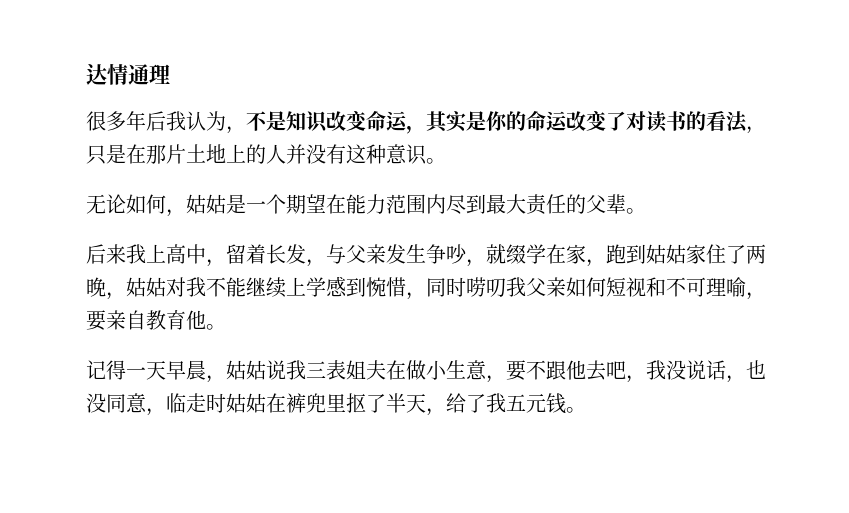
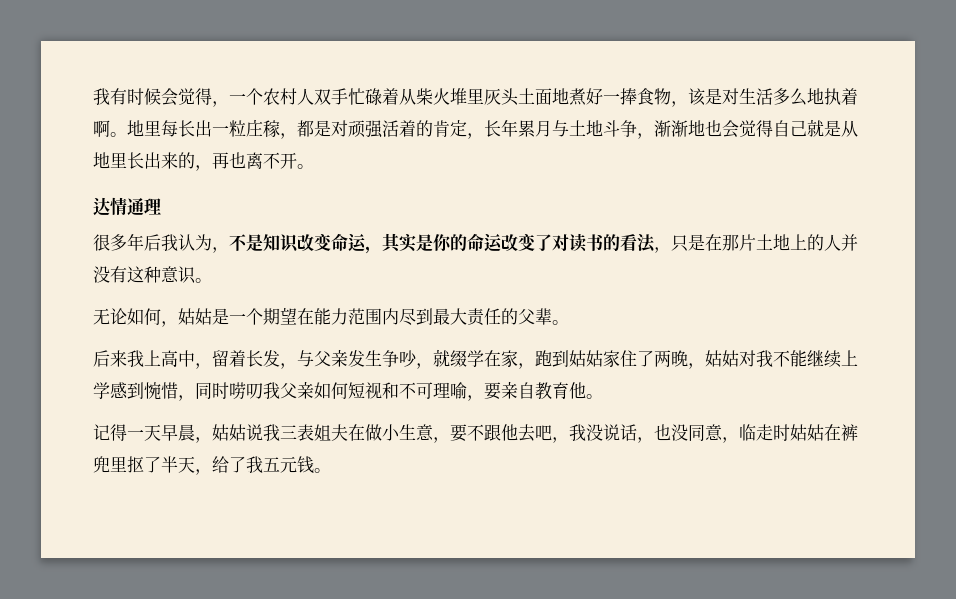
(86, 74) none -> [93,88,858,107] [93,119,858,139] [93,152,314,171] 我有时候会觉得，一个农村人双手忙碌着从柴火堆里灰头土面地煮好一捧食物，该是对生活多么地执着啊。地里每长出一粒庄稼，都是对顽强活着的肯定，长年累月与土地斗争，渐渐地也会觉得自己就是从地里长出来的，再也离不开。 //

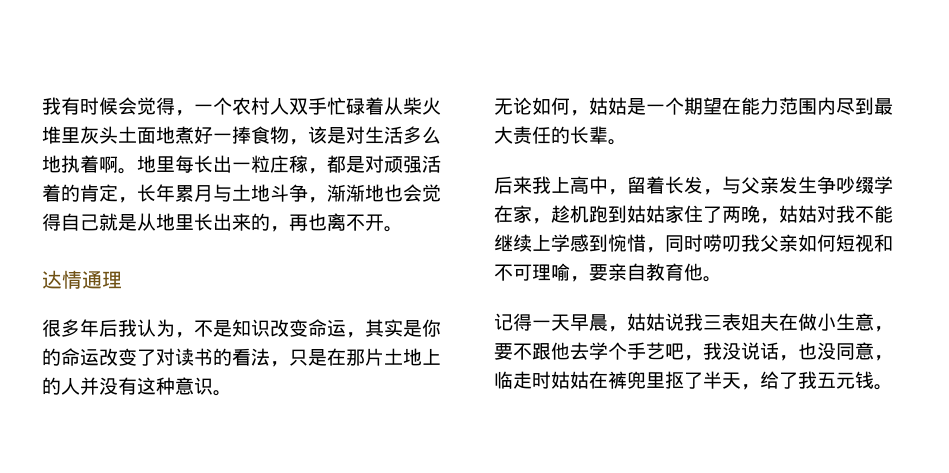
[518,309,535,325] 父 -> [570,126,589,144] 长
[416,349,450,369] ，就 -> (855, 185) none
(535, 366) none -> [551,205,589,223] 趁机
(535, 433) none -> [589,342,665,360] 学个手艺

